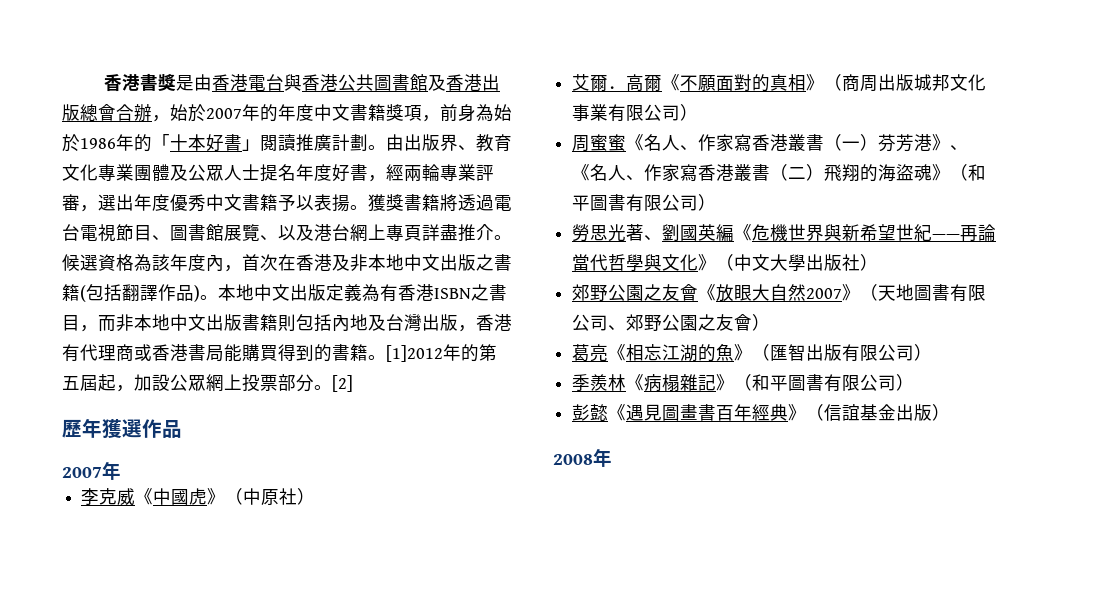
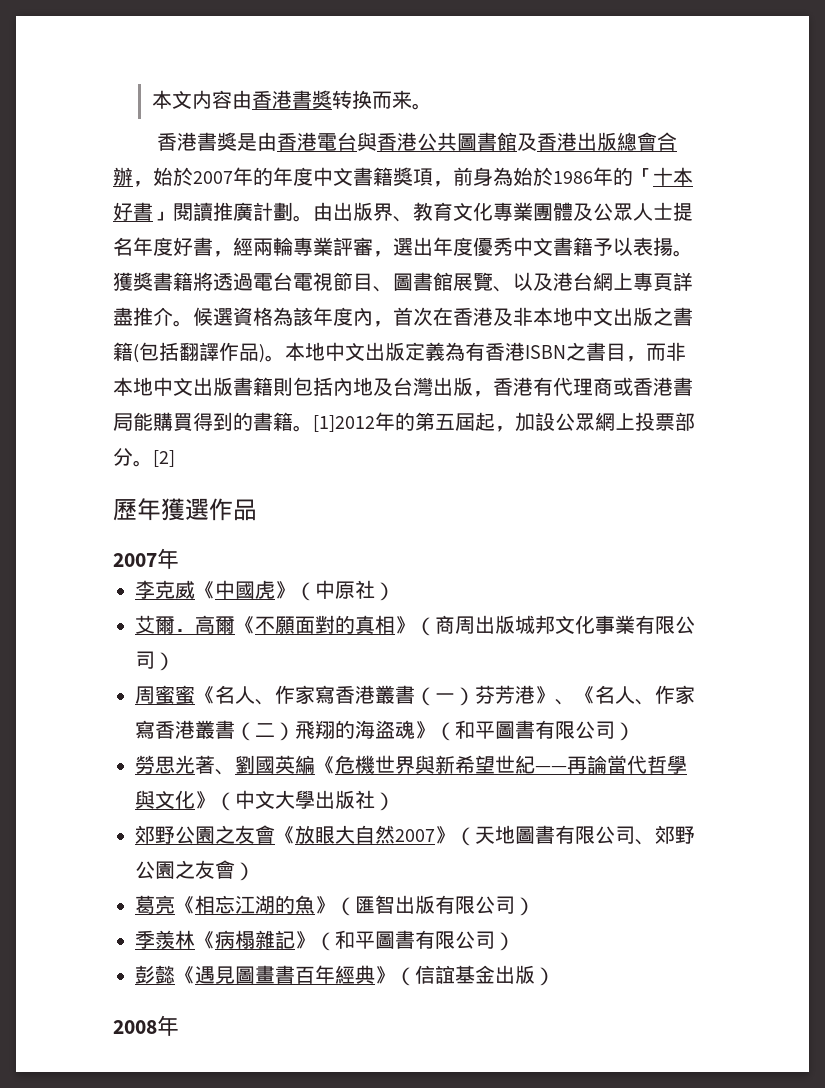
(104, 83) none -> [152,90,433,110] 本文内容由香港書獎转换而来。 //

